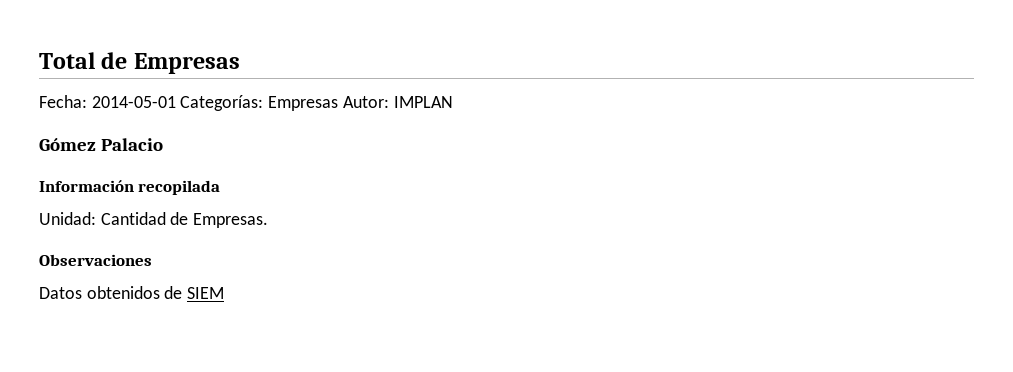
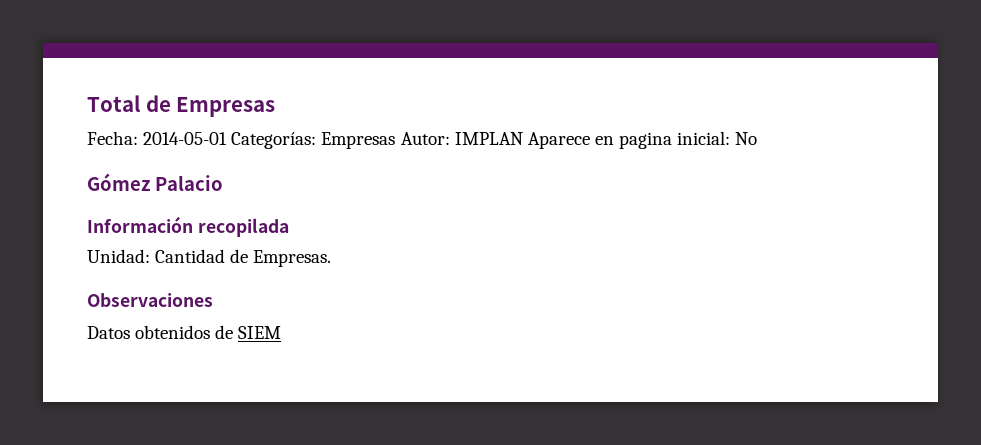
(453, 102) none -> [527,131,758,149] Aparece en pagina inicial: No

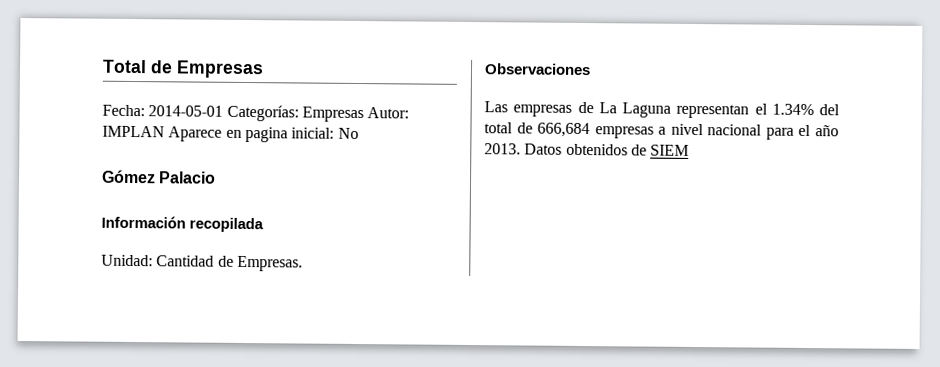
(213, 300) none -> [484,101,840,119] [484,122,839,140] [484,143,521,155] Las empresas de La Laguna representan el 1.34% del total de 666,684 empresas a nivel nacional para el año 2013.

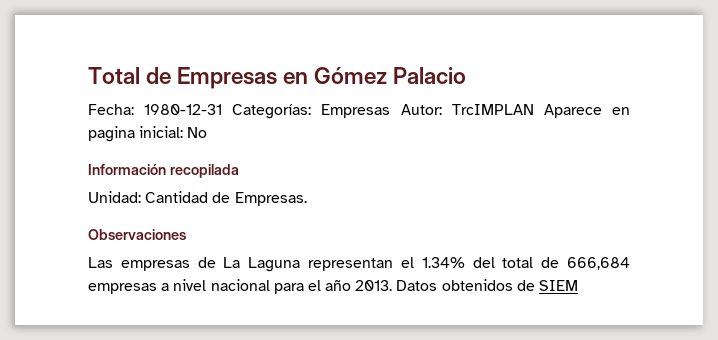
(264, 69) none -> [283,67,467,84] en Gómez Palacio
[148,105,224,117] 2014-05-01 -> [144,104,223,115] 1980-12-31
[102,125,165,138] IMPLAN -> [451,104,534,115] TrcIMPLAN
[101,169,217,184] // Gómez Palacio -> (208, 132) none

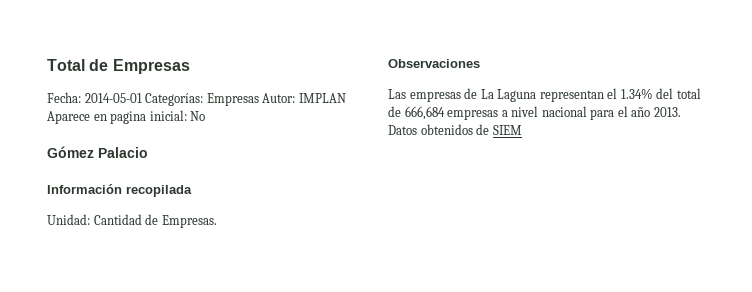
[283,67,467,84] en Gómez Palacio -> (190, 66) none
[144,104,223,115] 1980-12-31 -> [84,93,142,103] 2014-05-01
[451,104,534,115] TrcIMPLAN -> [298,93,346,103] IMPLAN
(208, 132) none -> [47,146,148,158] // Gómez Palacio

